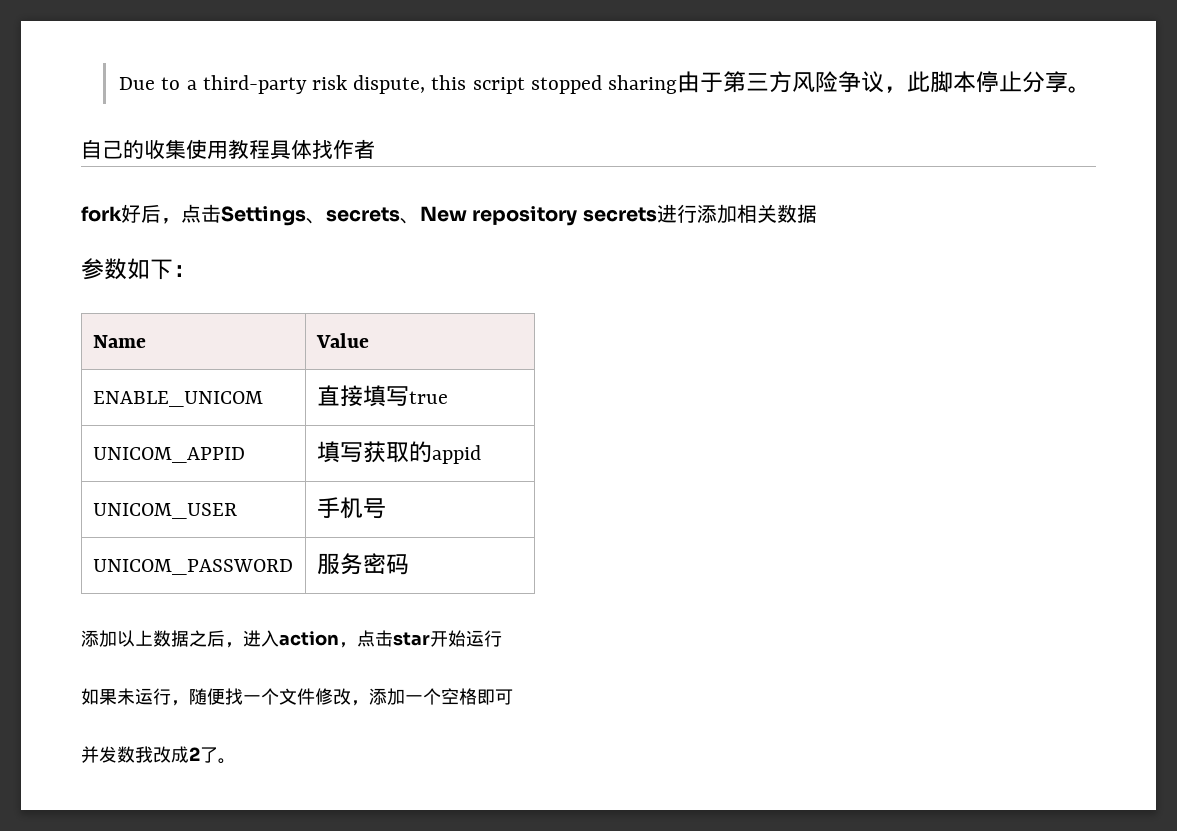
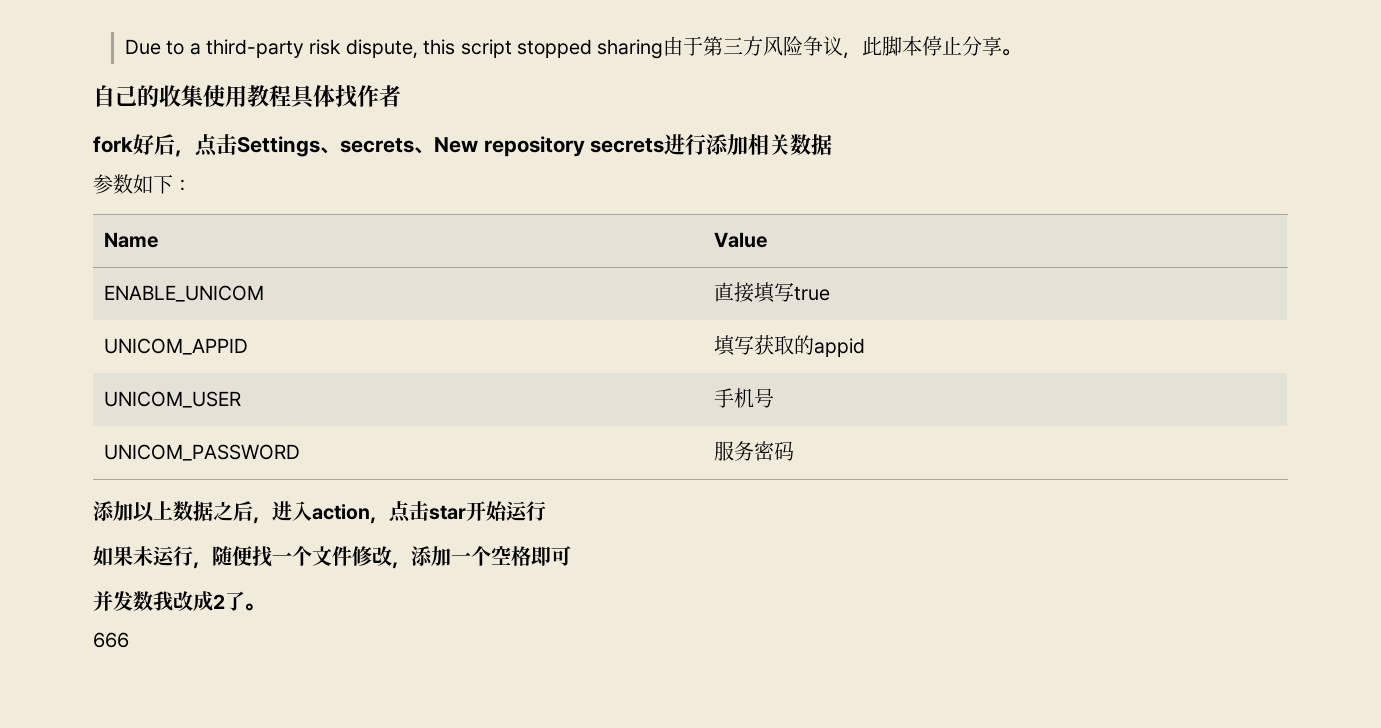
(236, 761) none -> [93,632,129,648] // 666

